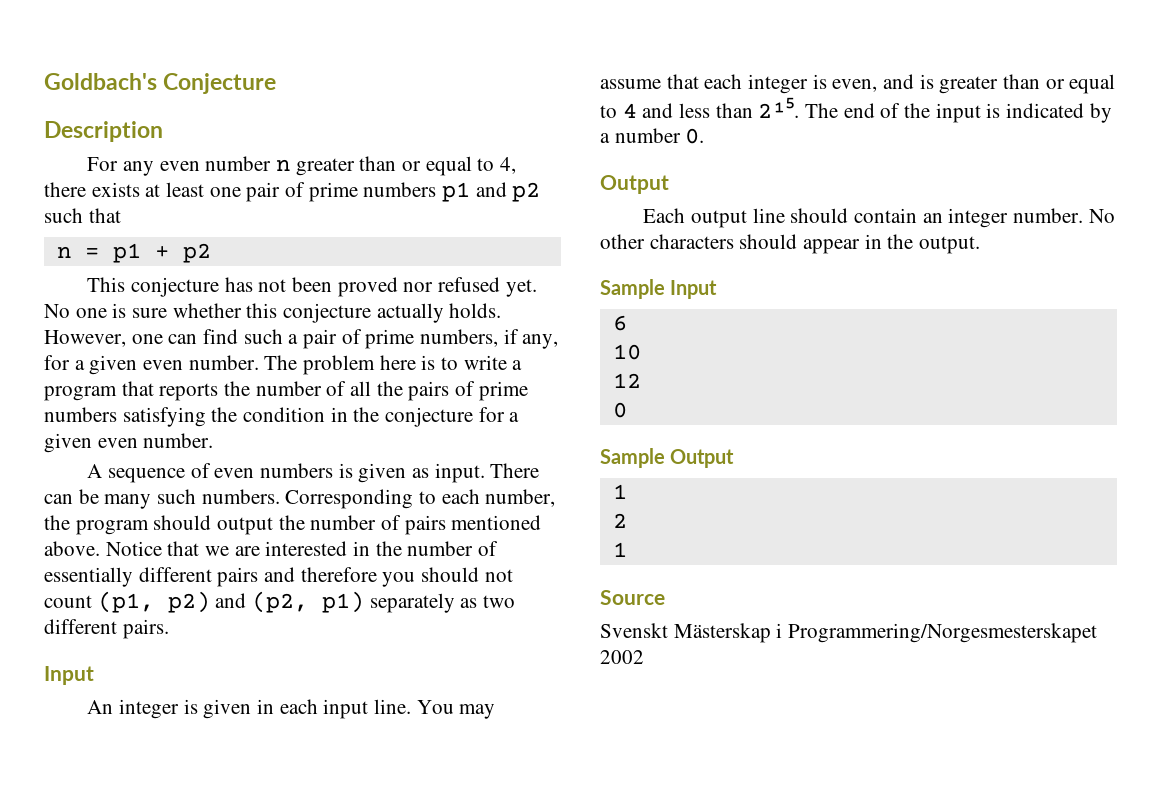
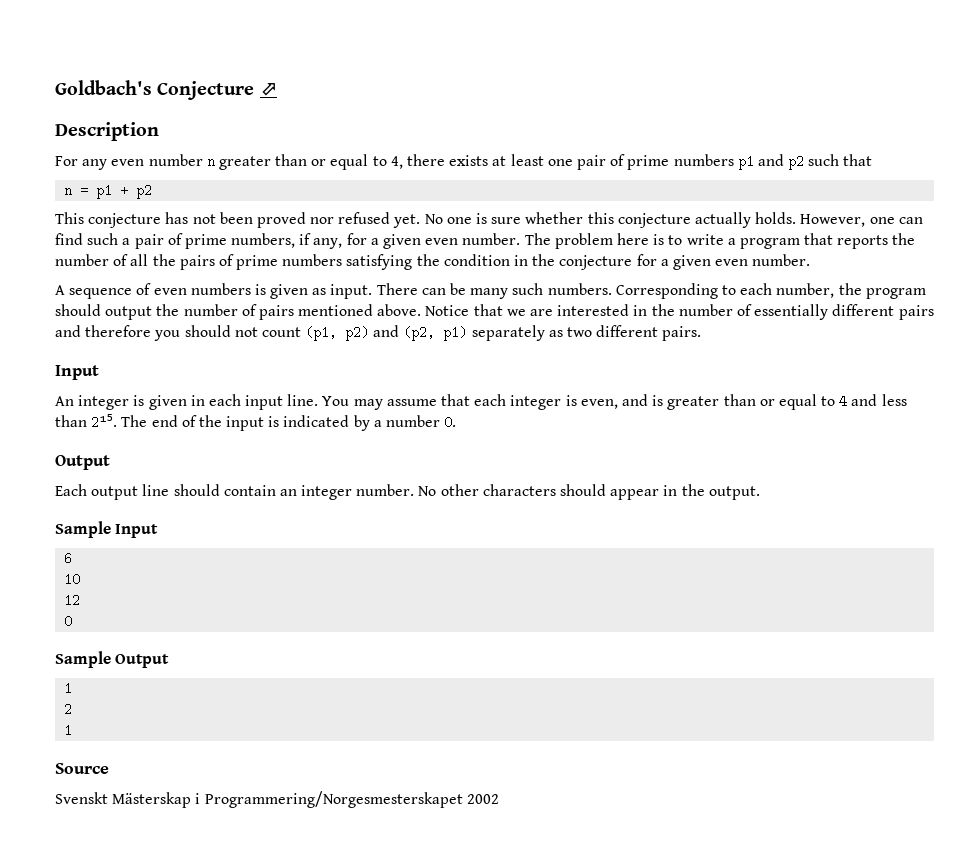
(277, 83) none -> [259,83,277,96] ⬀

